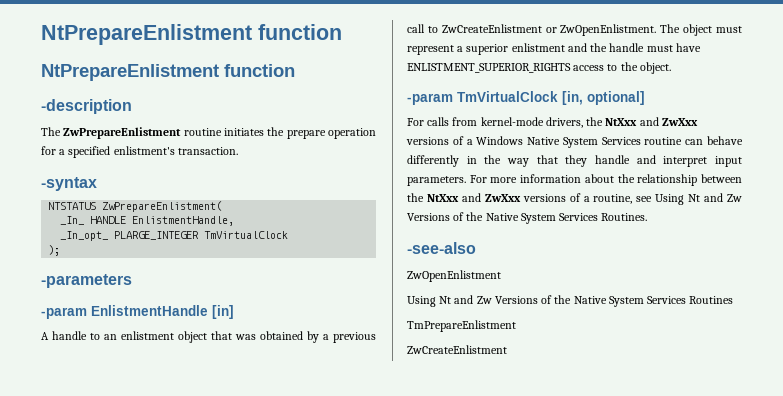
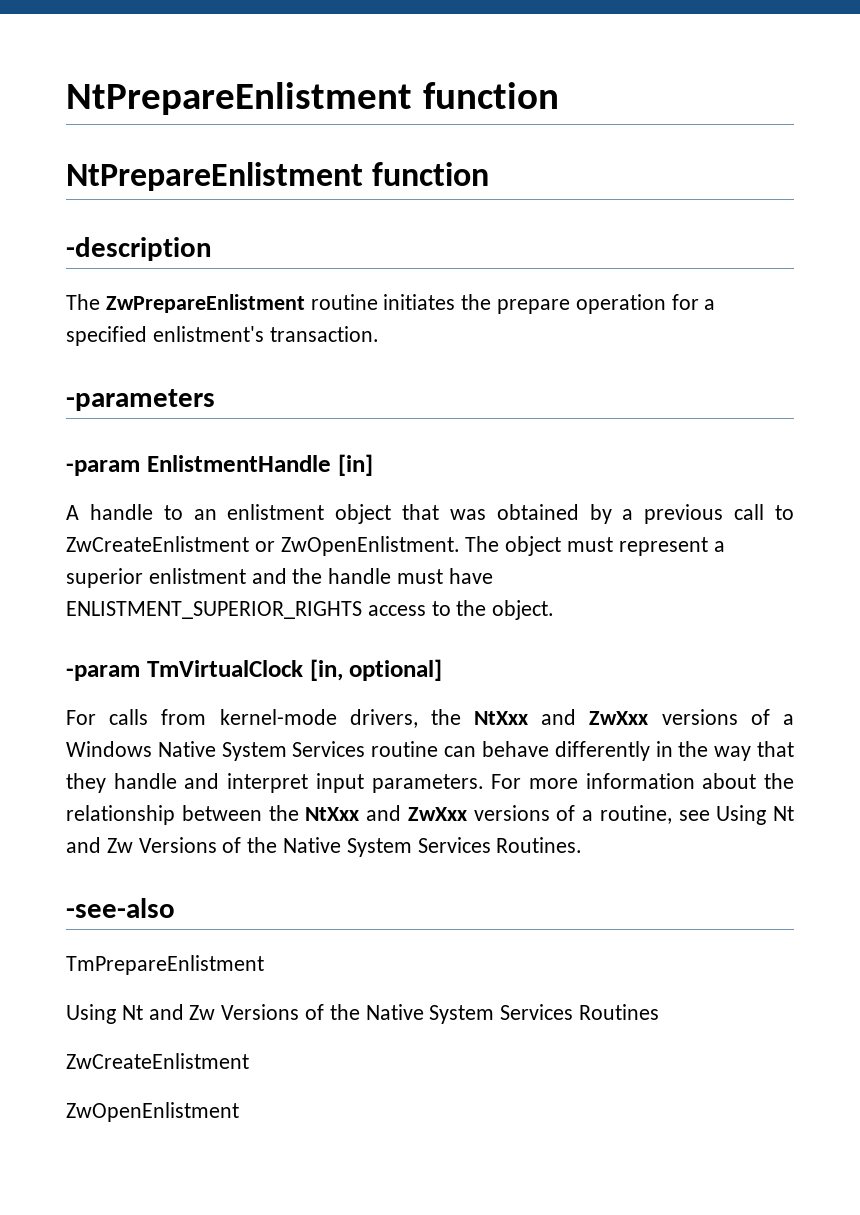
[41,177,97,191] [48,201,223,212] [60,216,235,226] [60,231,289,241] [48,245,61,256] // -syntax // NTSTATUS ZwPrepareEnlistment( // _In_ HANDLE EnlistmentHandle, // _In_opt_ PLARGE_INTEGER TmVirtualClock // ); -> (379, 334) none
[407,270,501,282] ZwOpenEnlistment -> [66,955,264,975] TmPrepareEnlistment
[407,320,516,332] [407,345,507,354] TmPrepareEnlistment // ZwCreateEnlistment -> [66,1053,249,1069] [66,1102,239,1122] ZwCreateEnlistment // ZwOpenEnlistment

